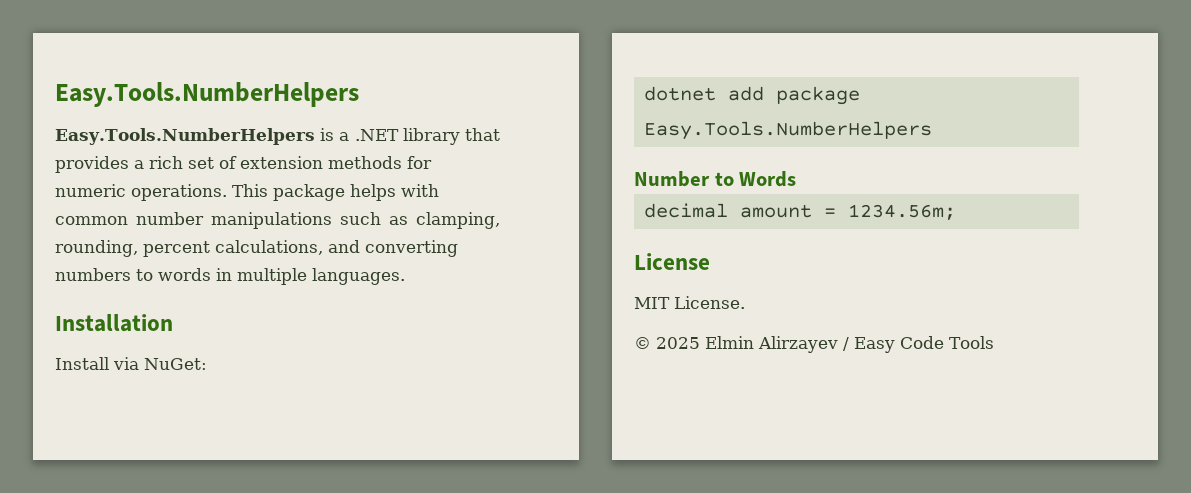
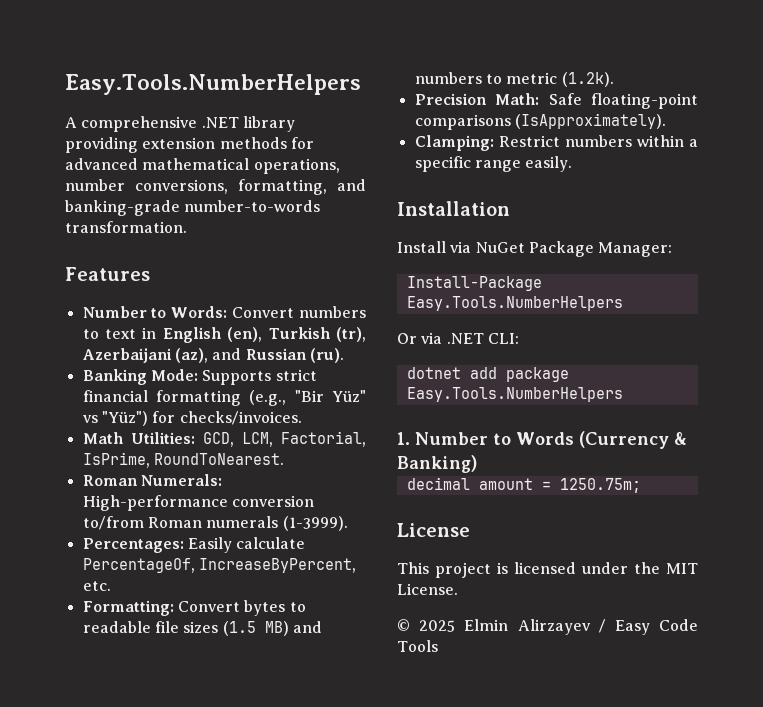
[55,82,359,107] [55,128,501,145] [55,156,432,173] [55,184,439,201] [55,212,500,229] [55,240,458,257] [55,268,405,285] [55,314,173,332] [55,357,207,370] Easy.Tools.NumberHelpers // Easy.Tools.NumberHelpers is a .NET library that provides a rich set of extension methods for numeric operations. This package helps with common number manipulations such as clamping, rounding, percent calculations, and converting numbers to words in multiple languages. // Installation // Install via NuGet: -> [65,74,361,95] [65,116,295,132] [65,137,314,153] [65,158,340,174] [65,179,366,195] [65,200,321,216] [65,221,187,233] [65,267,150,281] [82,306,366,318] [82,327,366,343] [82,348,344,363] [82,369,317,385] [82,390,366,406] [82,411,302,426] [82,431,366,447] [82,452,284,468] [82,474,222,486] [82,495,314,511] [82,516,348,531] [82,537,306,553] [82,558,356,573] [82,581,111,591] [82,600,306,616] [82,621,322,636] [414,72,614,87] [414,93,698,109] [414,113,666,130] [414,135,698,151] [414,156,573,172] [397,201,510,216] [397,241,673,257] [406,276,542,291] [406,296,623,311] [397,332,519,344] Easy.Tools.NumberHelpers // A comprehensive .NET library providing extension methods for advanced mathematical operations, number conversions, formatting, and banking-grade number-to-words transformation. // Features // Number to Words: Convert numbers to text in English (en), Turkish (tr), Azerbaijani (az), and Russian (ru). // Banking Mode: Supports strict financial formatting (e.g., "Bir Yüz" vs "Yüz") for checks/invoices. // Math Utilities: GCD, LCM, Factorial, IsPrime, RoundToNearest. // Roman Numerals: High-performance conversion to/from Roman numerals (1-3999). // Percentages: Easily calculate PercentageOf, IncreaseByPercent, etc. // Formatting: Convert bytes to readable file sizes (1.5 MB) and numbers to metric (1.2k). // Precision Math: Safe floating-point comparisons (IsApproximately). // Clamping: Restrict numbers within a specific range easily. // Installation // Install via NuGet Package Manager: // Install-Package Easy.Tools.NumberHelpers // Or via .NET CLI:
(932, 130) none -> [397,432,410,445] 1.
(797, 179) none -> [578,431,687,449] [397,455,477,473] (Currency & Banking)
[847,204,956,220] 1234.56m; -> [559,478,641,493] 1250.75m;
(710, 261) none -> [397,562,660,578] This project is licensed under the

